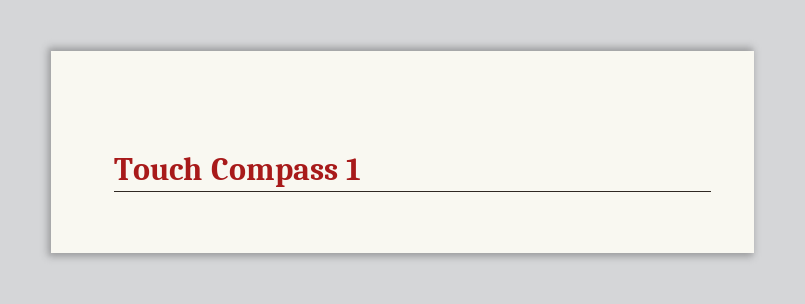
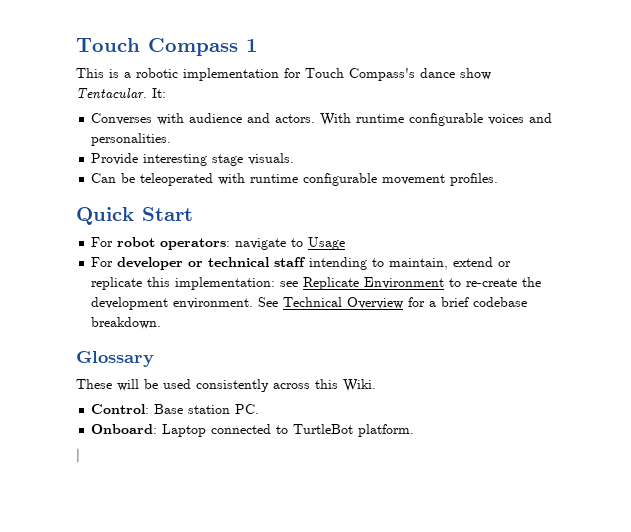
(362, 169) none -> [76,68,491,81] [76,88,166,99] [91,113,553,126] [91,133,172,146] [91,153,295,166] [91,173,499,186] [76,207,193,225] [91,237,346,250] [91,257,512,270] [91,277,542,290] [91,297,528,310] [91,317,162,329] [76,351,154,367] [76,379,376,392] [91,404,260,414] [91,424,415,437] [76,448,80,463] // This is a robotic implementation for Touch Compass's dance show Tentacular. It: // Converses with audience and actors. With runtime configurable voices and personalities. // Provide interesting stage visuals. // Can be teleoperated with runtime configurable movement profiles. // Quick Start // For robot operators: navigate to Usage // For developer or technical staff intending to maintain, extend or replicate this implementation: see Replicate Environment to re-create the development environment. See Technical Overview for a brief codebase breakdown. // Glossary // These will be used consistently across this Wiki. // Control: Base station PC. // Onboard: Laptop connected to TurtleBot platform. // |

